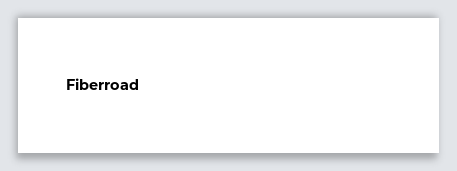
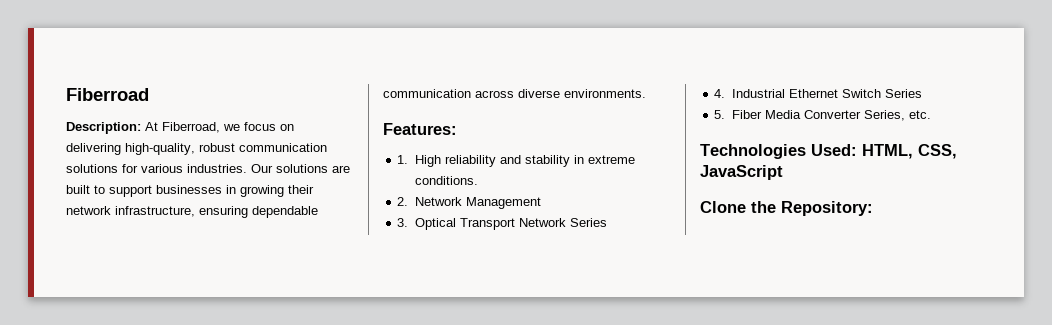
(139, 84) none -> [66,122,294,134] [66,143,327,155] [66,164,350,173] [66,185,314,197] [66,206,318,218] [383,89,646,98] [383,123,457,135] [397,155,635,167] [414,176,478,185] [397,197,541,209] [397,218,607,230] [714,89,922,98] [714,110,931,121] [700,144,957,159] [700,165,783,180] [700,201,873,216] // Description: At Fiberroad, we focus on delivering high-quality, robust communication solutions for various industries. Our solutions are built to support businesses in growing their network infrastructure, ensuring dependable communication across diverse environments. // Features: // 1. High reliability and stability in extreme conditions. // 2. Network Management // 3. Optical Transport Network Series // 4. Industrial Ethernet Switch Series // 5. Fiber Media Converter Series, etc. // Technologies Used: HTML, CSS, JavaScript // Clone the Repository:

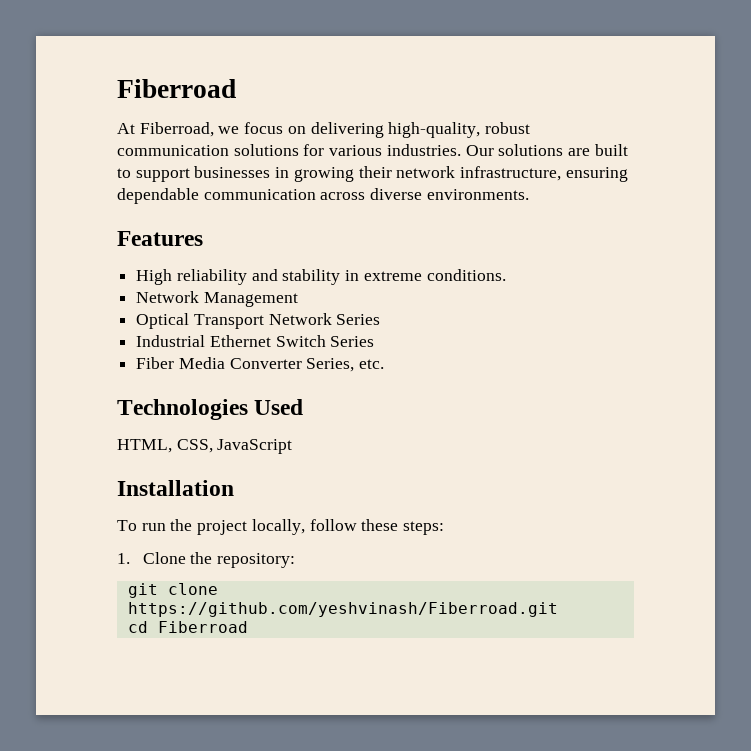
[66,122,141,134] Description: -> (236, 88) none
[383,123,457,135] [397,155,409,164] Features: // 1. -> [117,231,203,246] Features //
[397,197,409,206] 2. -> (506, 275) none
[397,218,409,227] 3. -> (298, 299) none
[714,89,726,98] 4. -> (381, 319) none
[714,110,726,119] 5. -> (375, 341) none
[811,144,857,156] Used: -> [254,399,304,415] Used //
[700,201,873,216] Clone the Repository: -> [117,480,234,496] [117,519,445,535] [117,552,296,568] [127,583,218,598] [127,602,558,617] [127,621,248,633] Installation // To run the project locally, follow these steps: // 1. Clone the repository: // git clone https://github.com/yeshvinash/Fiberroad.git // cd Fiberroad

